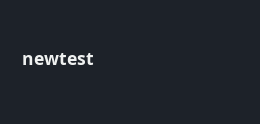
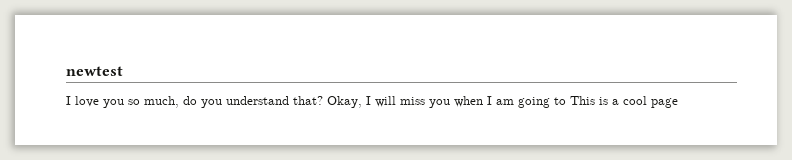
(94, 59) none -> [66,96,678,108] // I love you so much, do you understand that? Okay, I will miss you when I am going to This is a cool page

